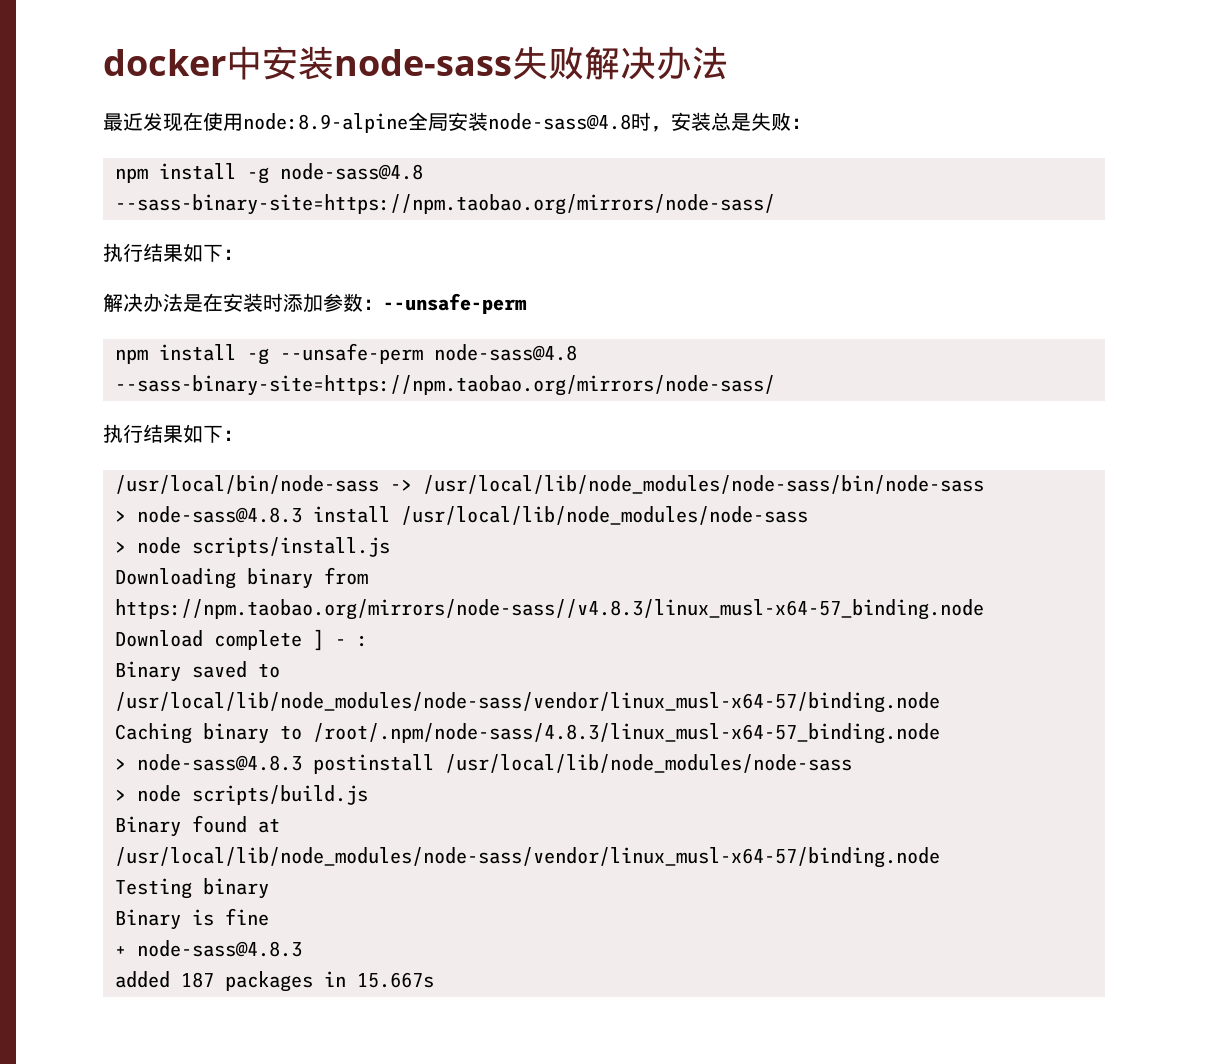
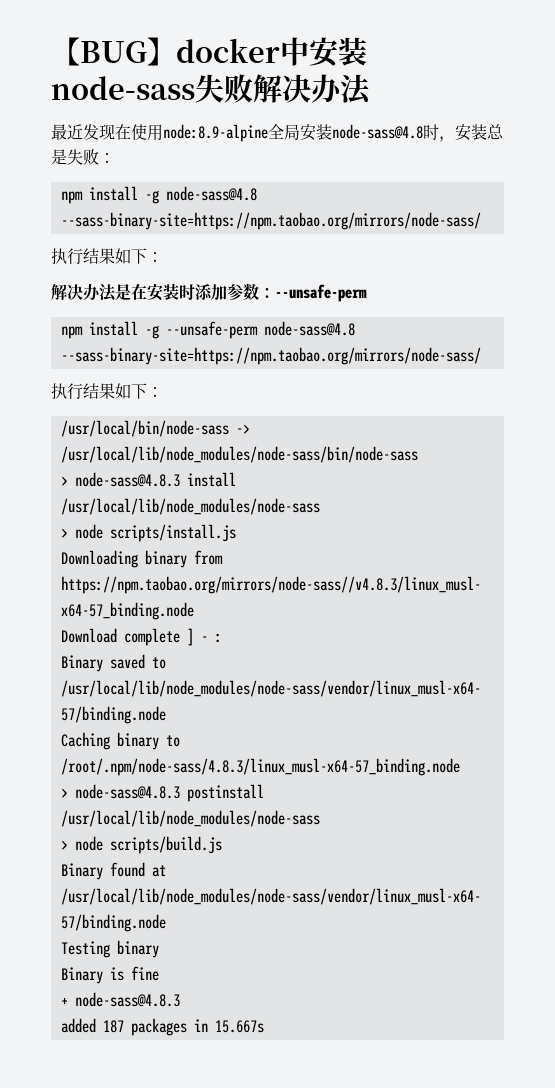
(103, 62) none -> [51,37,176,66] 【BUG】

